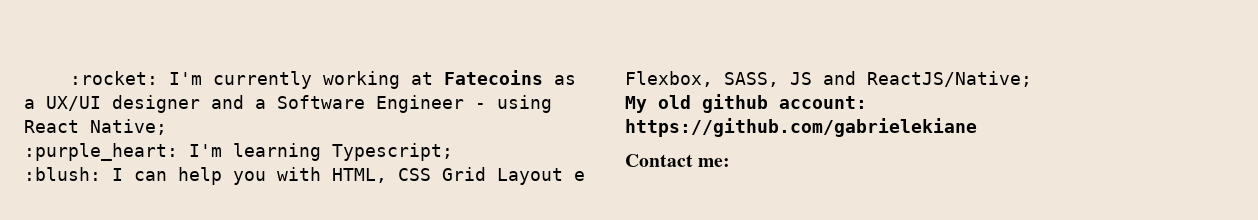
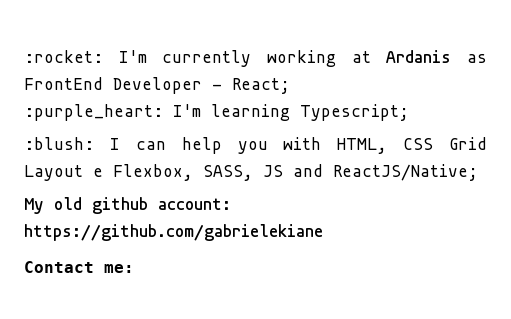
[443,70,576,85] [24,95,552,113] [24,119,167,135] Fatecoins as a UX/UI designer and a Software Engineer - using React Native; -> [386,50,488,63] [24,77,290,94] Ardanis as FrontEnd Developer - React;

